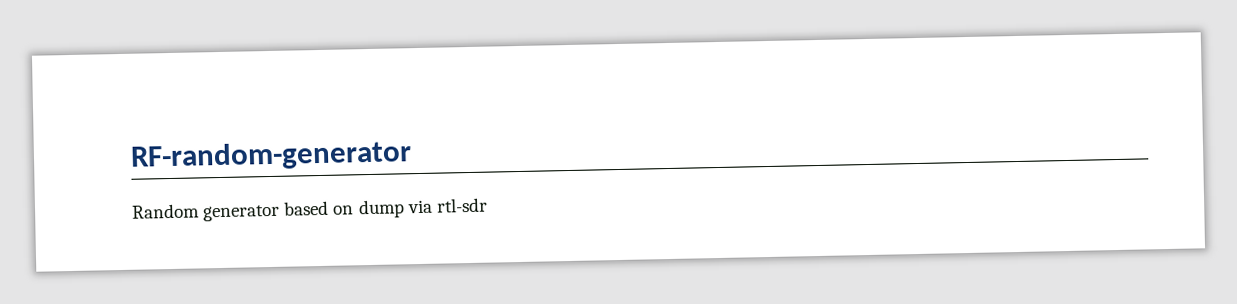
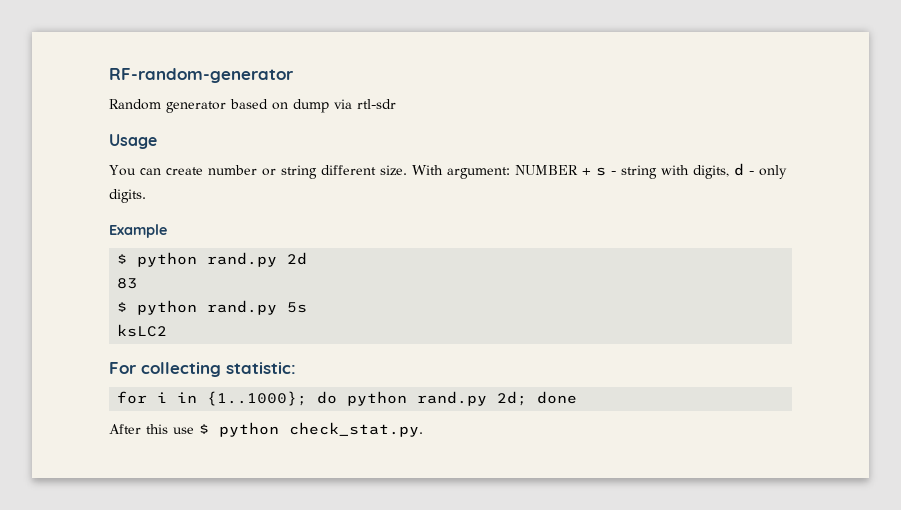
(488, 205) none -> [109,134,157,149] [109,163,787,179] [109,189,146,203] [109,224,167,238] [117,252,308,267] [117,278,138,289] [117,300,308,315] [117,324,168,337] [109,362,296,377] [117,391,578,406] [109,422,423,437] // Usage // You can create number or string different size. With argument: NUMBER + s - string with digits, d - only digits. // Example // $ python rand.py 2d // 83 // $ python rand.py 5s // ksLC2 // For collecting statistic: // for i in {1..1000}; do python rand.py 2d; done // After this use $ python check_stat.py.

